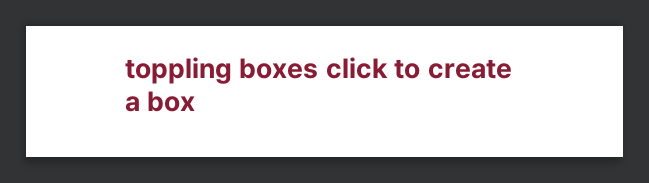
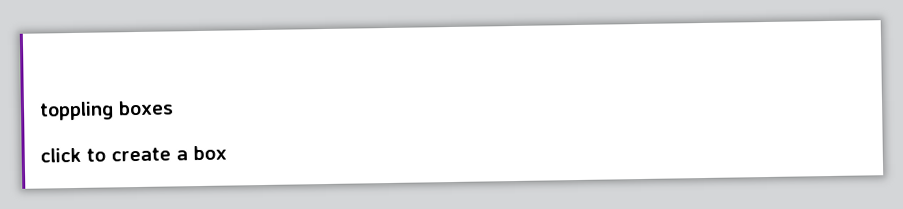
(319, 68) none -> (174, 108) //

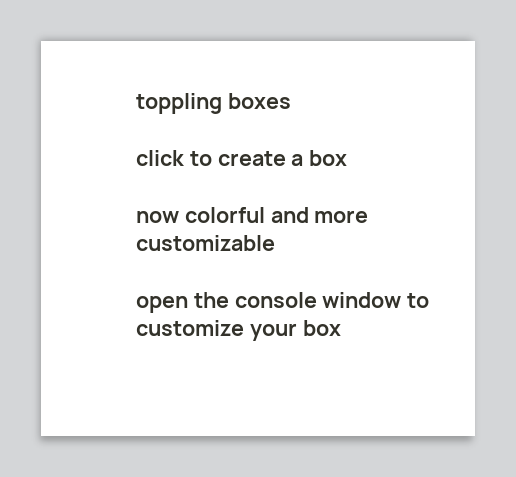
(227, 153) none -> [136,207,369,223] [136,235,275,251] [136,292,430,313] [136,320,341,341] // now colorful and more customizable // open the console window to customize your box

